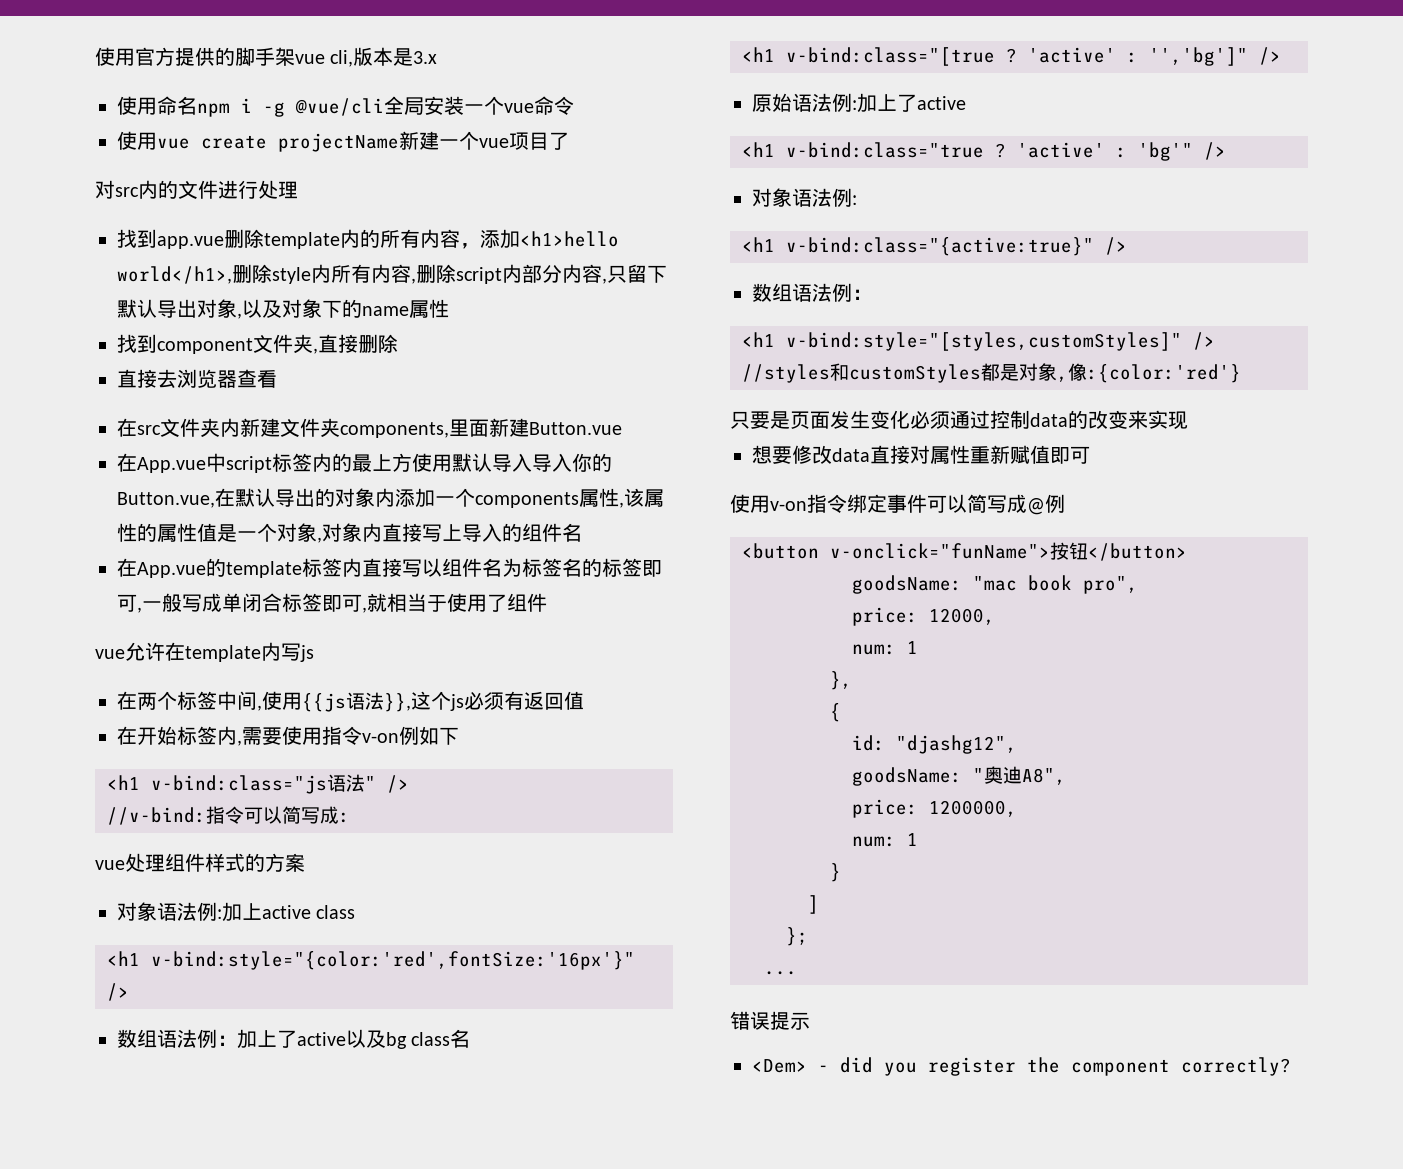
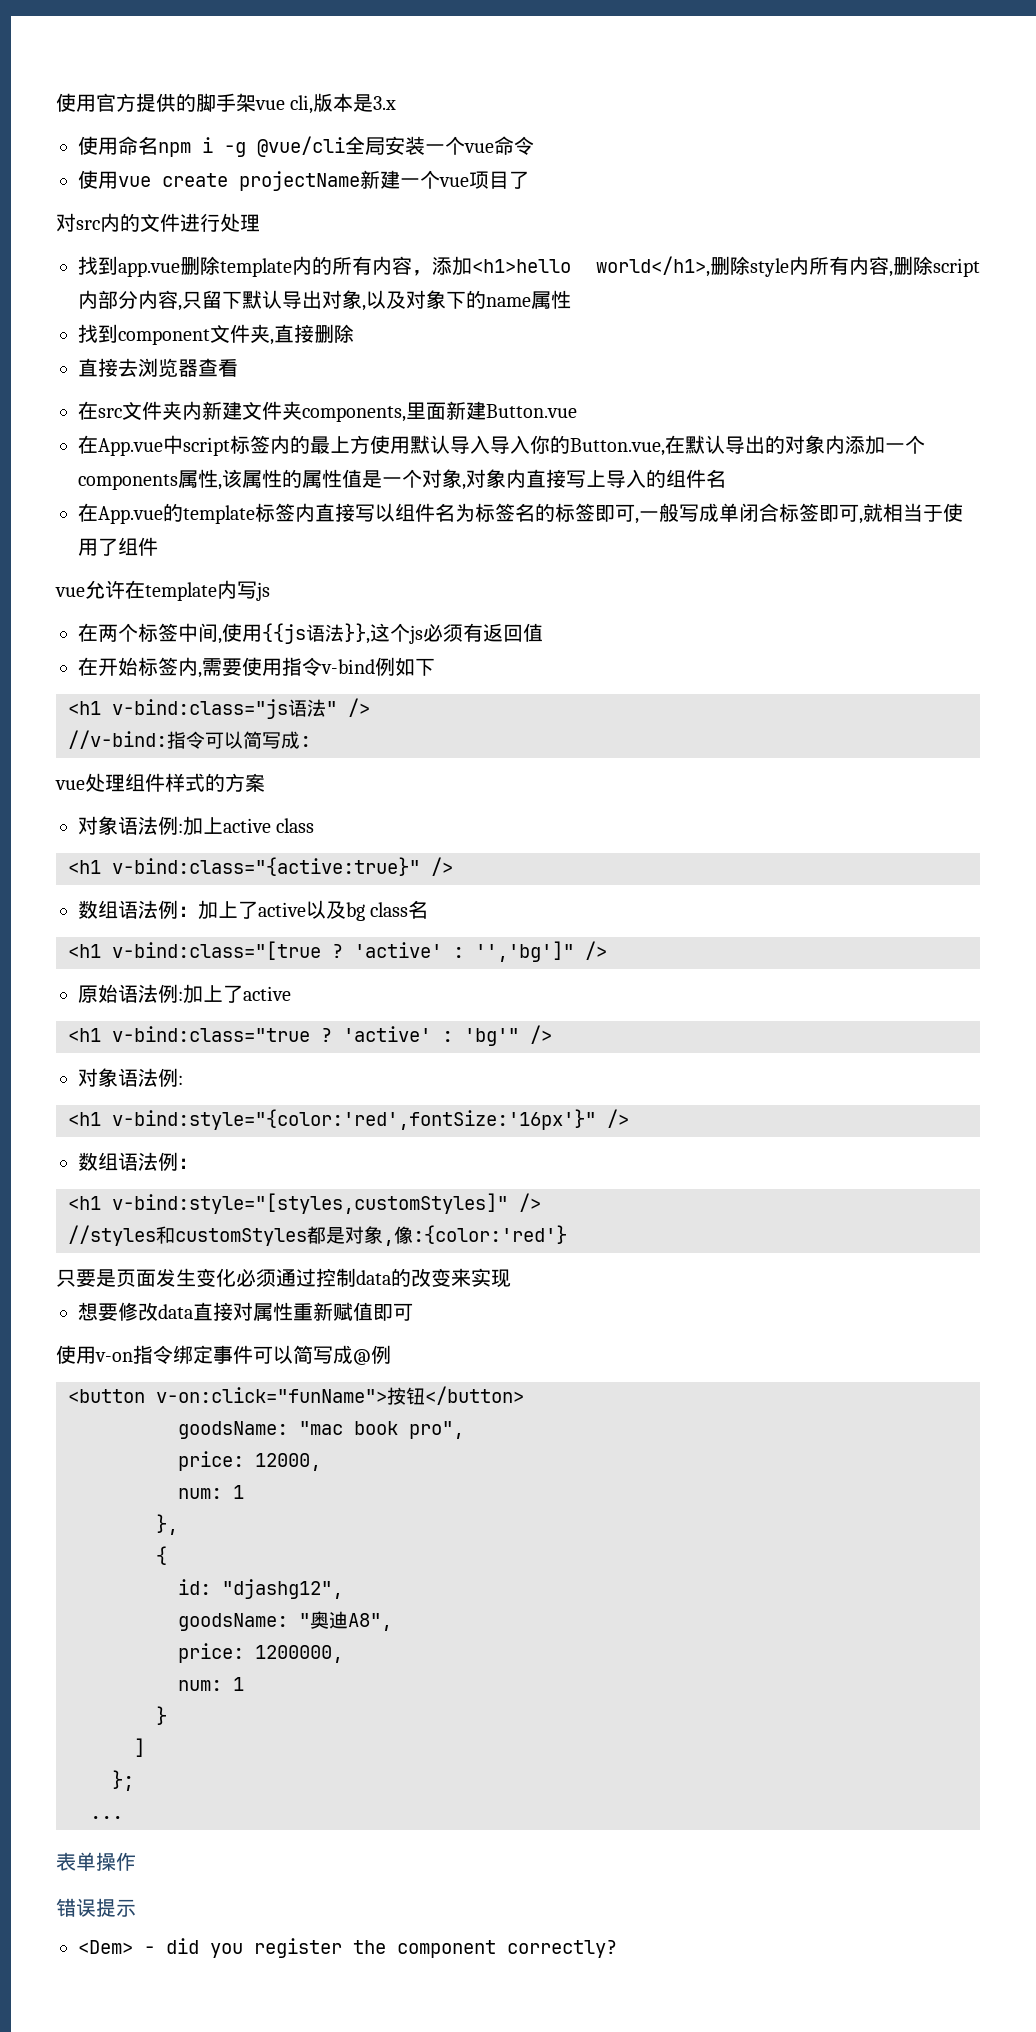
[362,733,399,743] v-on -> [321,659,375,674] v-bind
[151,951,635,970] v-bind:style="{color:'red',fontSize:'16px'}" -> [112,857,420,876] v-bind:class="{active:true}"
[786,237,1094,256] v-bind:class="{active:true}" -> [112,1109,596,1130] v-bind:style="{color:'red',fontSize:'16px'}"
[830,543,1050,559] v-onclick="funName"> -> [156,1387,387,1403] v-on:click="funName">
(797, 973) none -> [56,1852,136,1871] // 表单操作

